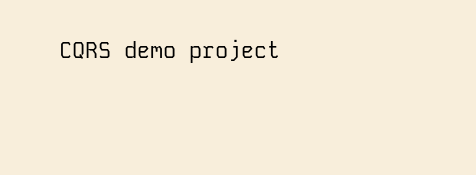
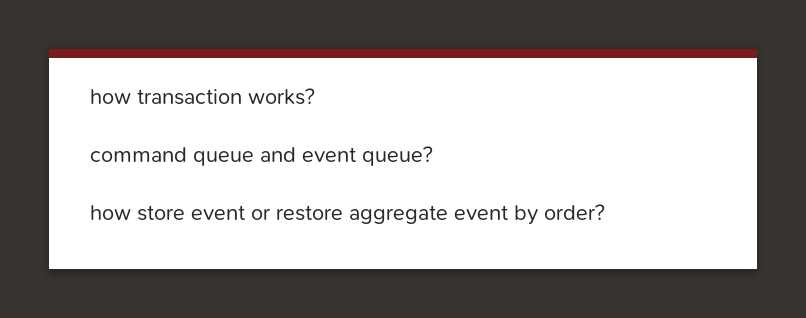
[59,39,280,63] CQRS demo project -> [90,88,315,105] [90,146,433,166] [90,204,605,225] how transaction works? // command queue and event queue? // how store event or restore aggregate event by order?

